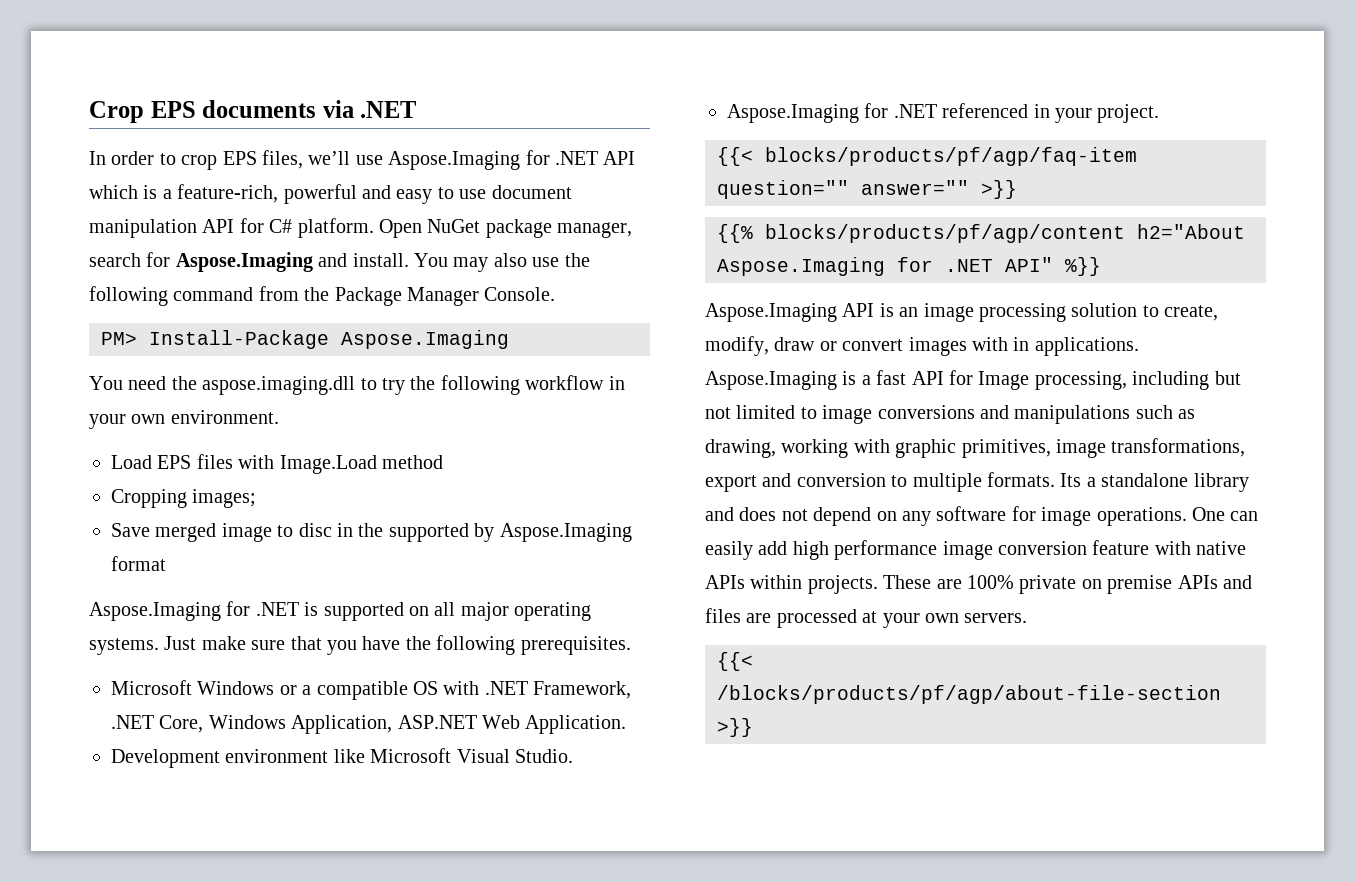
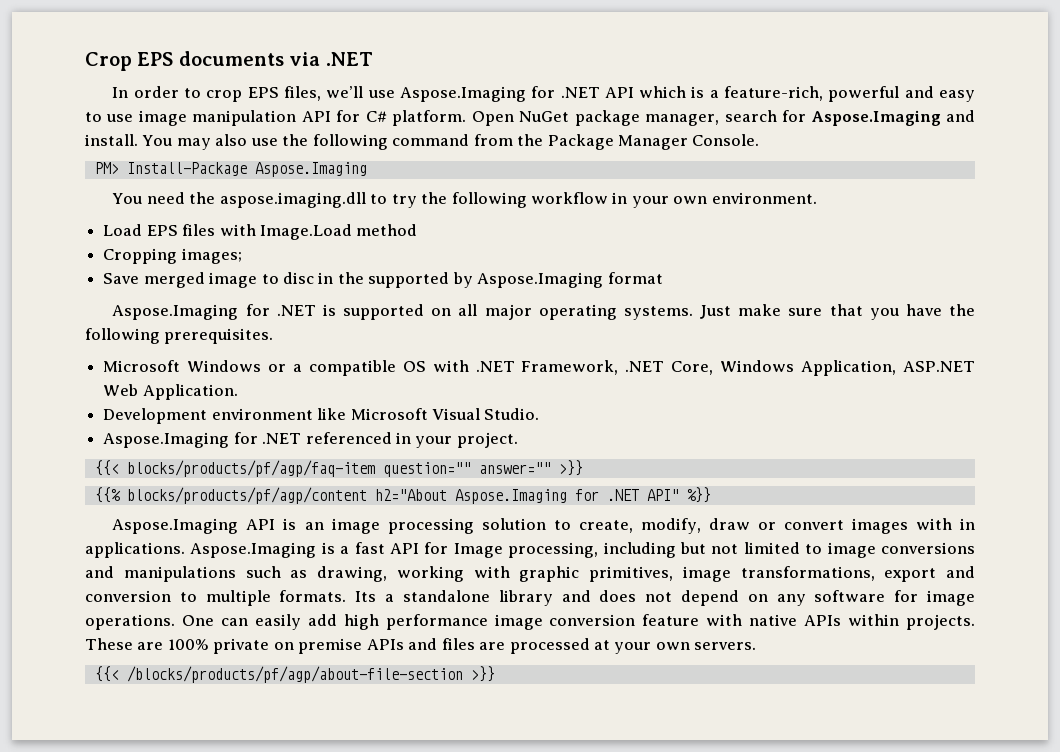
[491,185,572,199] document -> [138,110,187,126] image

